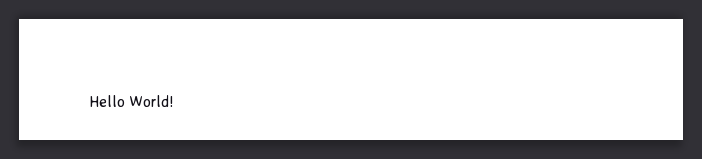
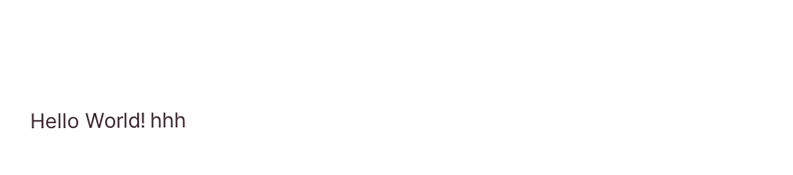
(174, 101) none -> [150,112,188,128] hhh

